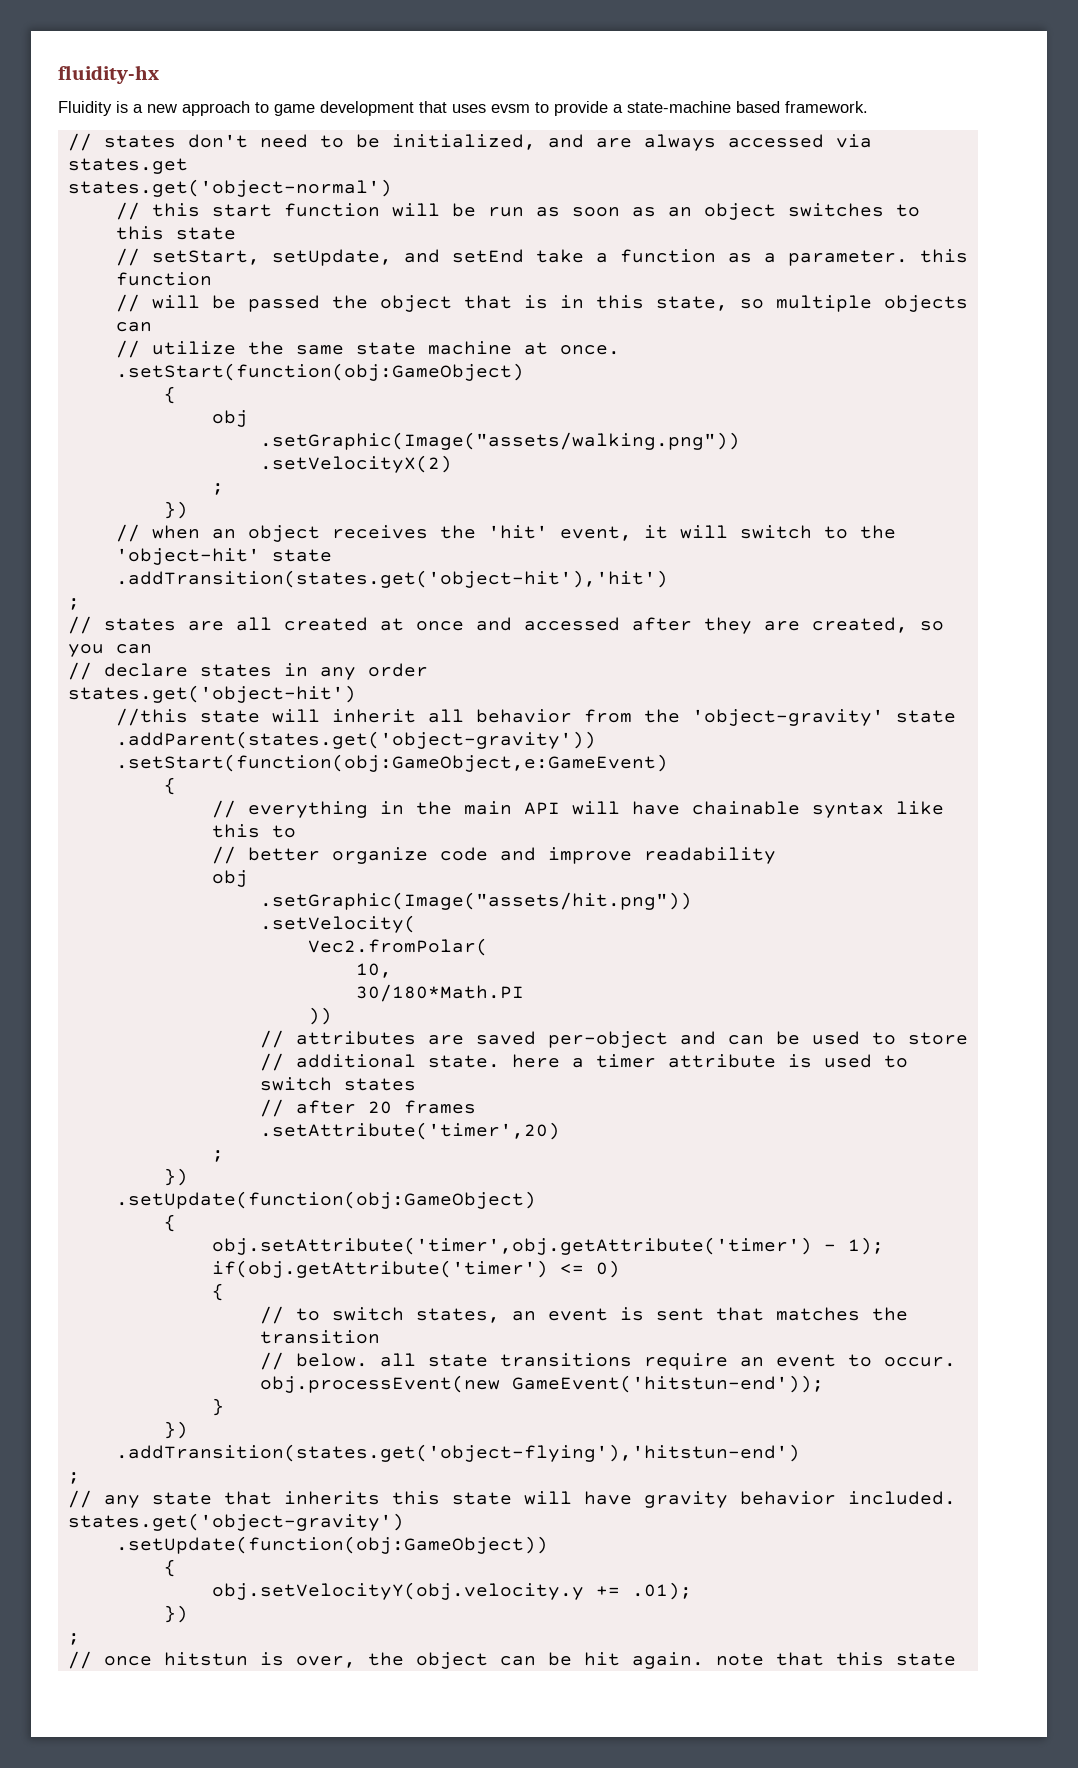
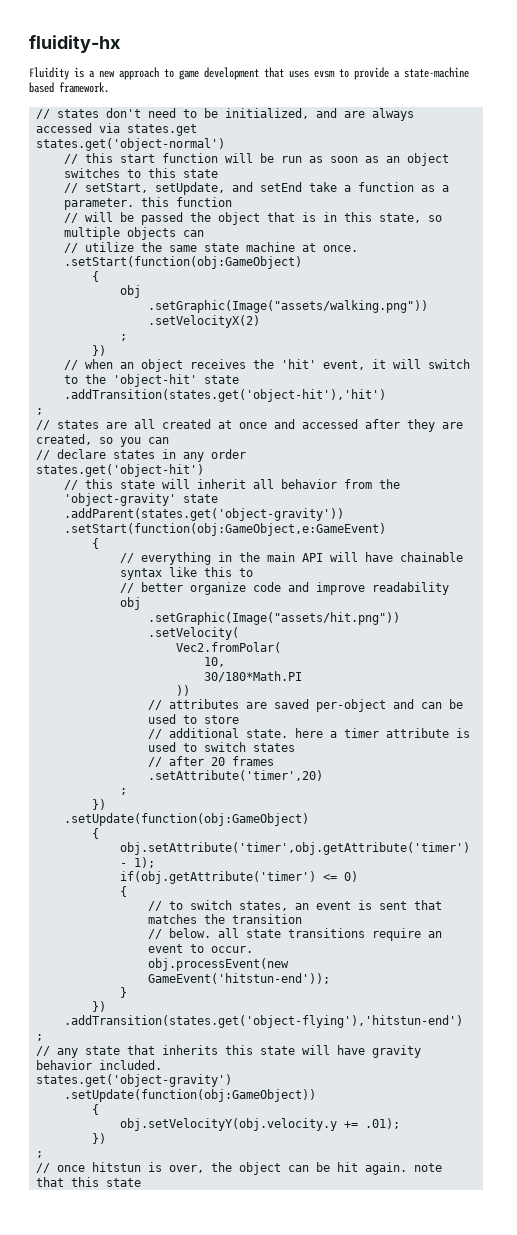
[115,708,188,726] //this -> [64,479,114,490] // this

